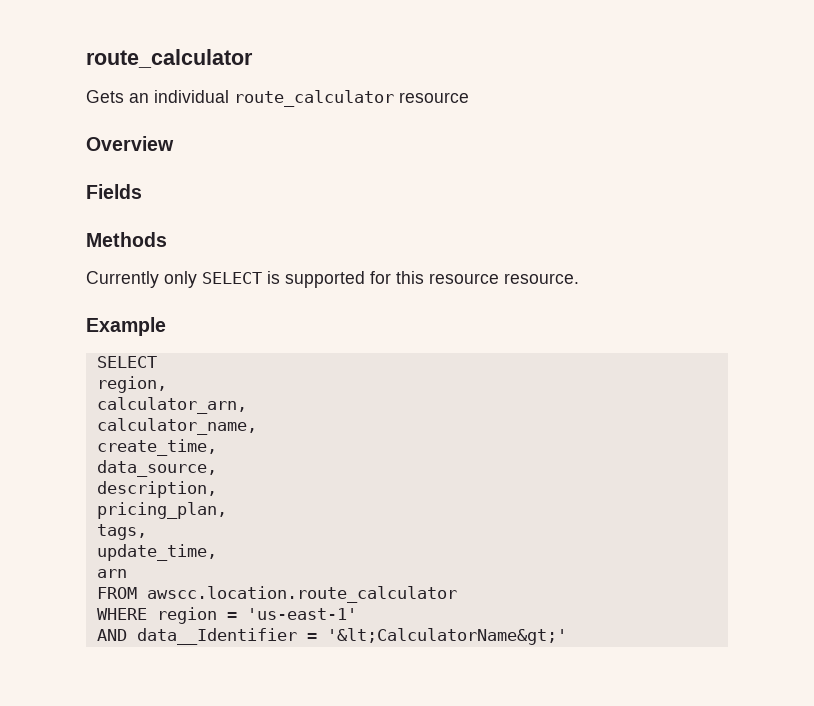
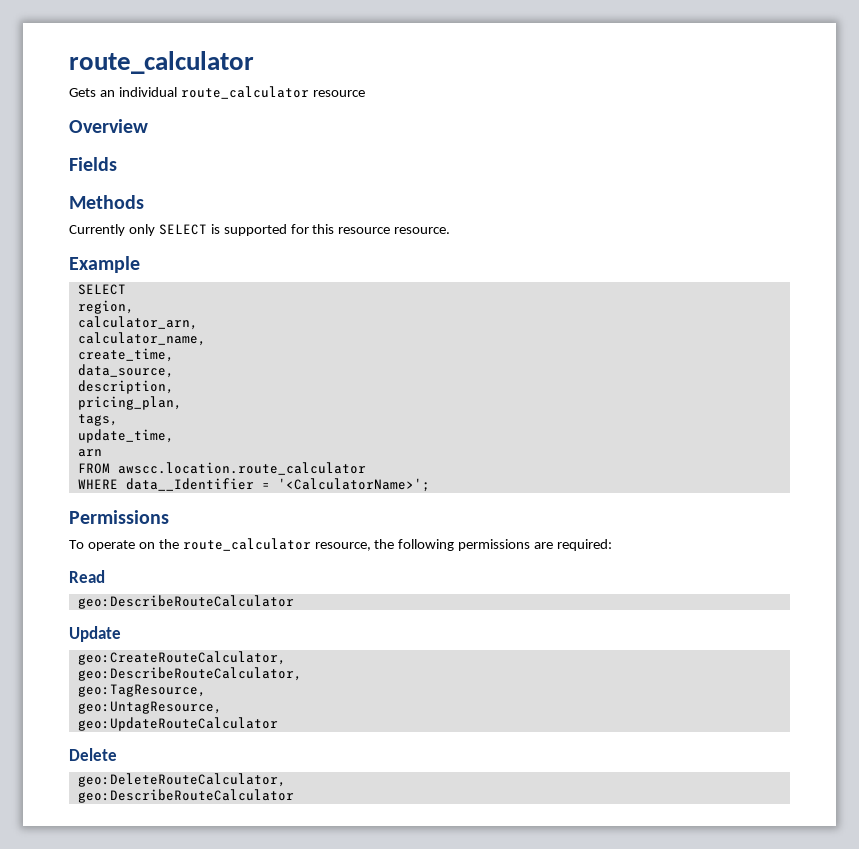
[156,607,357,624] [96,628,567,645] region = 'us-east-1' // AND data__Identifier = '&lt;CalculatorName&gt;' -> [125,478,430,492] [69,510,169,524] [69,538,613,551] [69,570,105,583] [77,595,294,609] [69,626,121,642] [77,651,286,665] [77,667,302,681] [77,684,206,697] [77,701,222,714] [77,717,278,731] [69,748,117,761] [77,773,286,787] [77,789,294,803] data__Identifier = '<CalculatorName>'; // Permissions // To operate on the route_calculator resource, the following permissions are required: // Read // geo:DescribeRouteCalculator // Update // geo:CreateRouteCalculator, // geo:DescribeRouteCalculator, // geo:TagResource, // geo:UntagResource, // geo:UpdateRouteCalculator // Delete // geo:DeleteRouteCalculator, // geo:DescribeRouteCalculator

